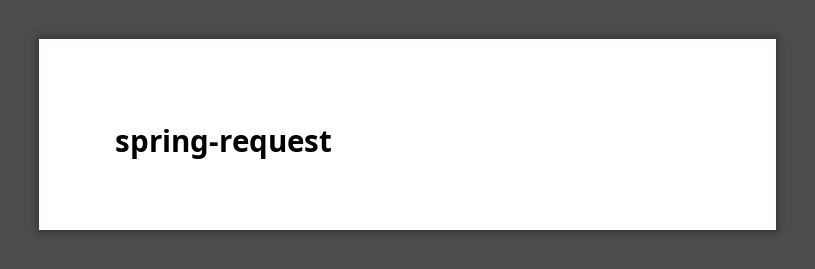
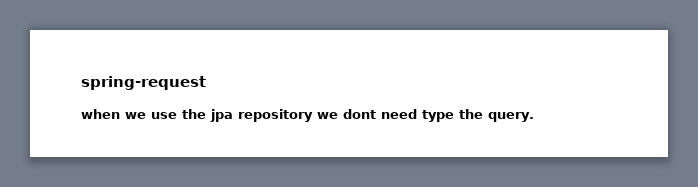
(332, 144) none -> [81,109,534,122] // when we use the jpa repository we dont need type the query.

